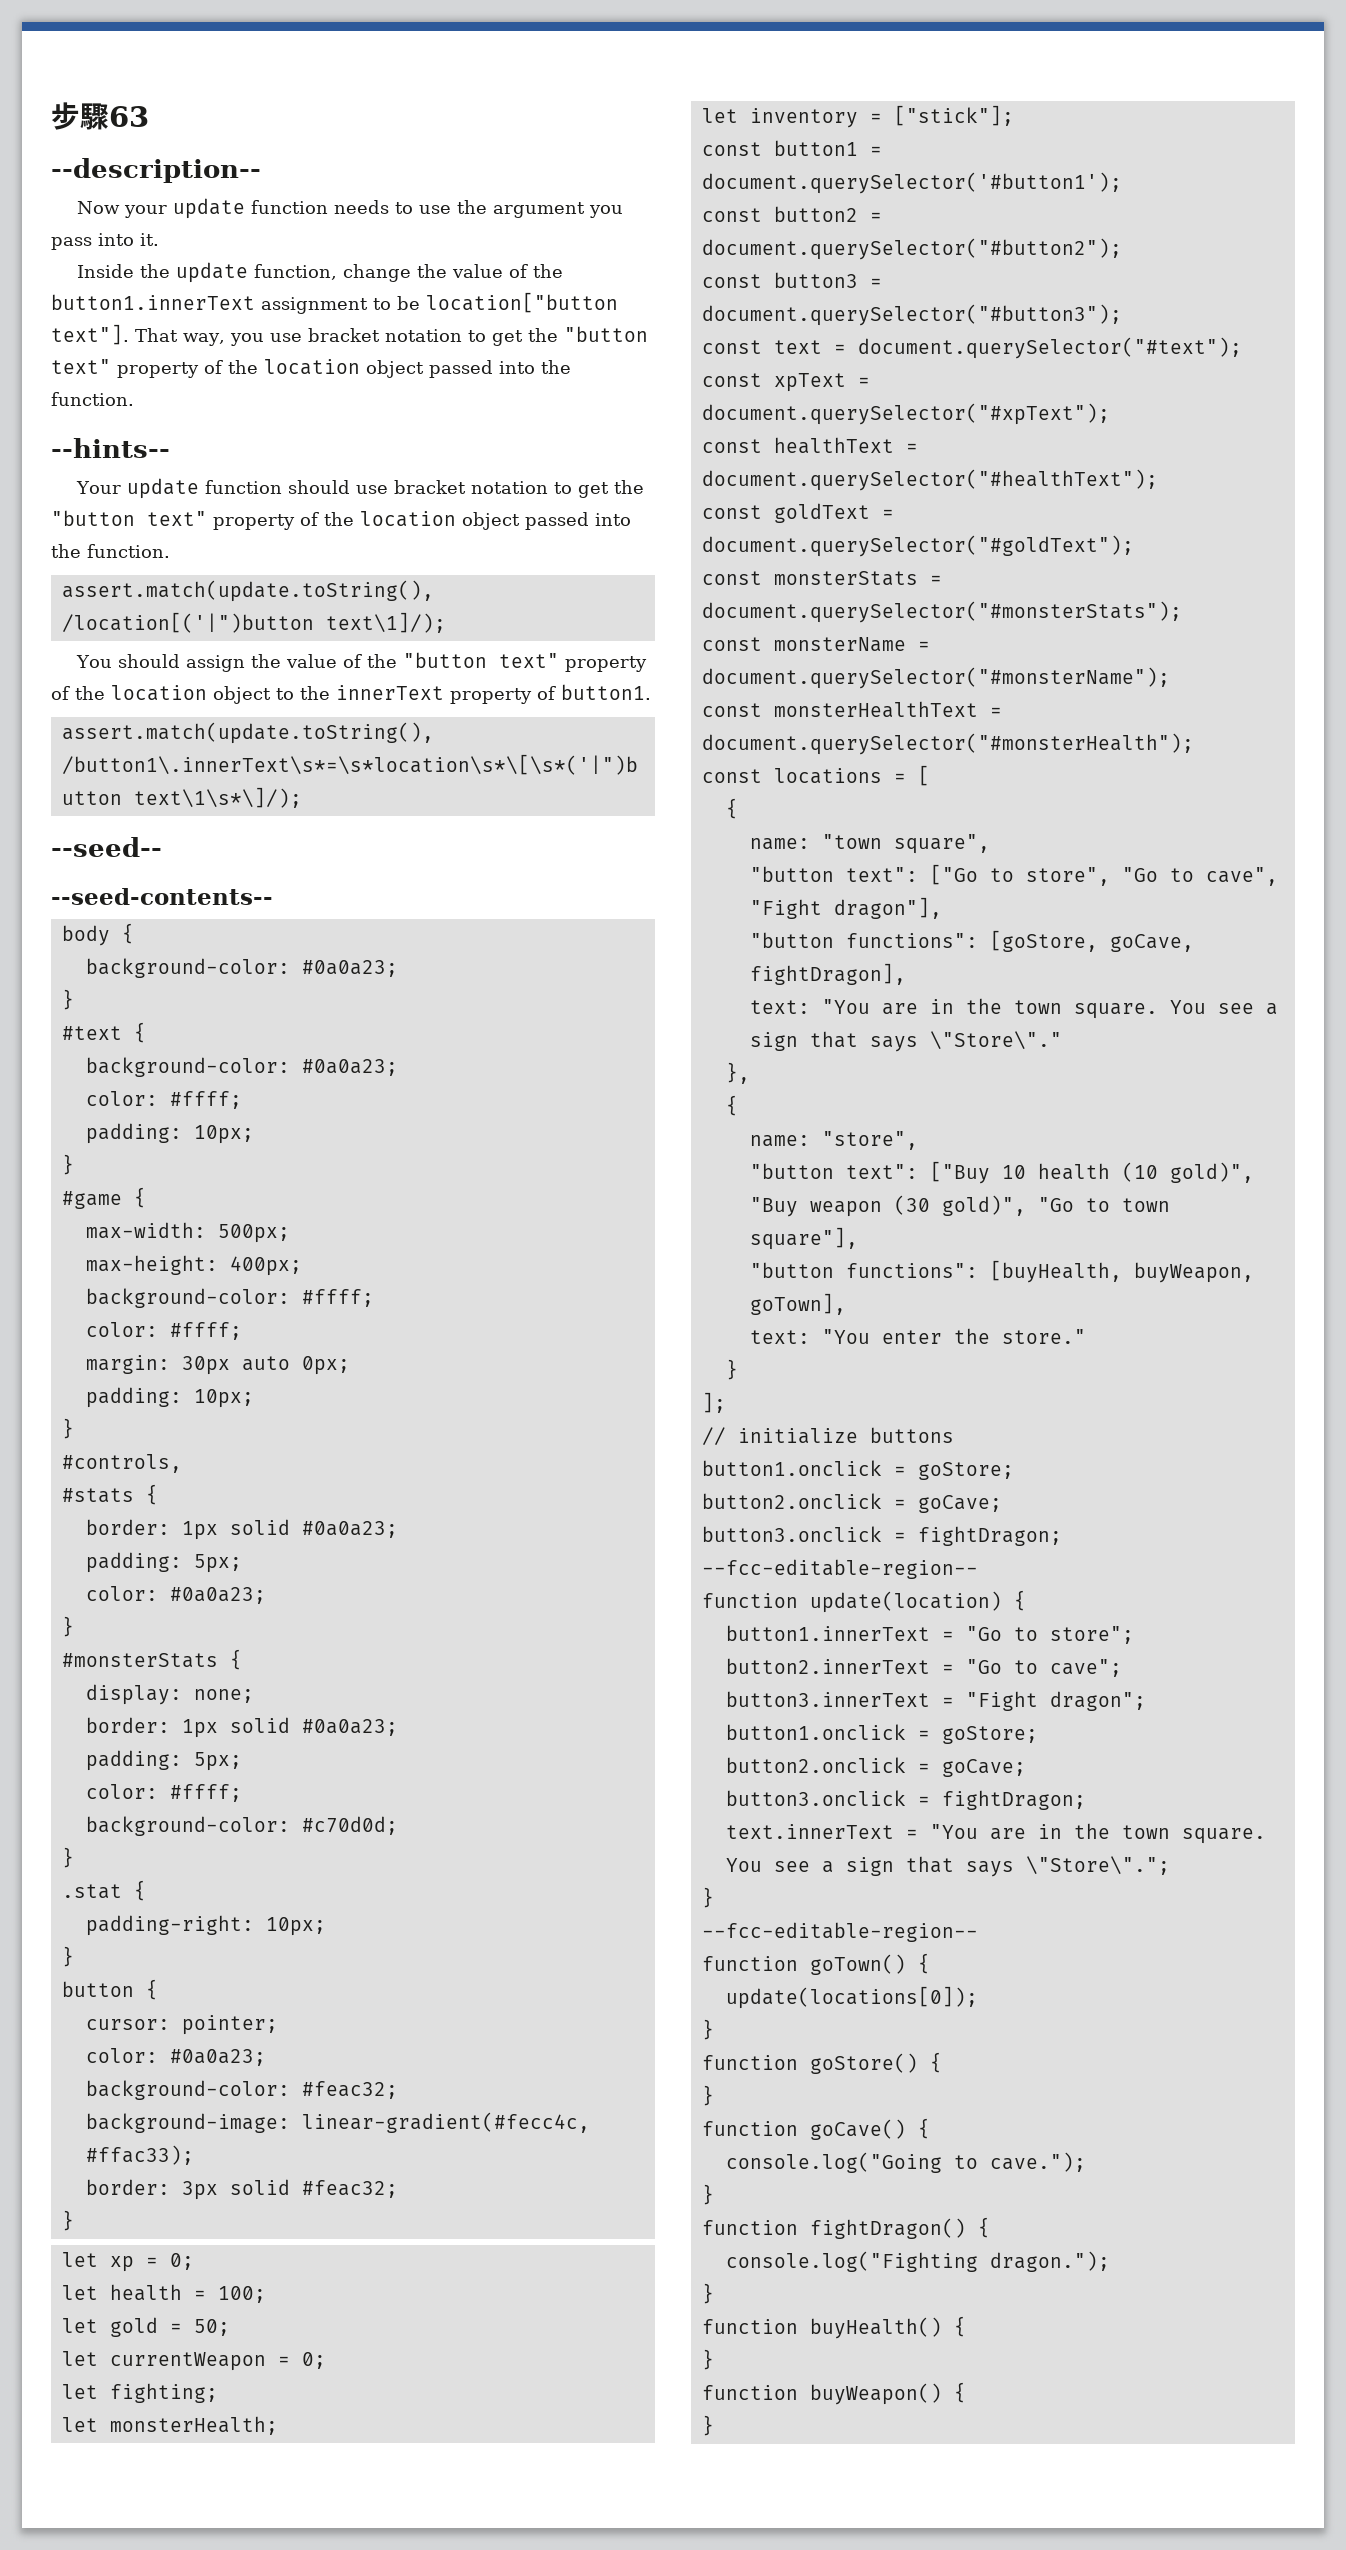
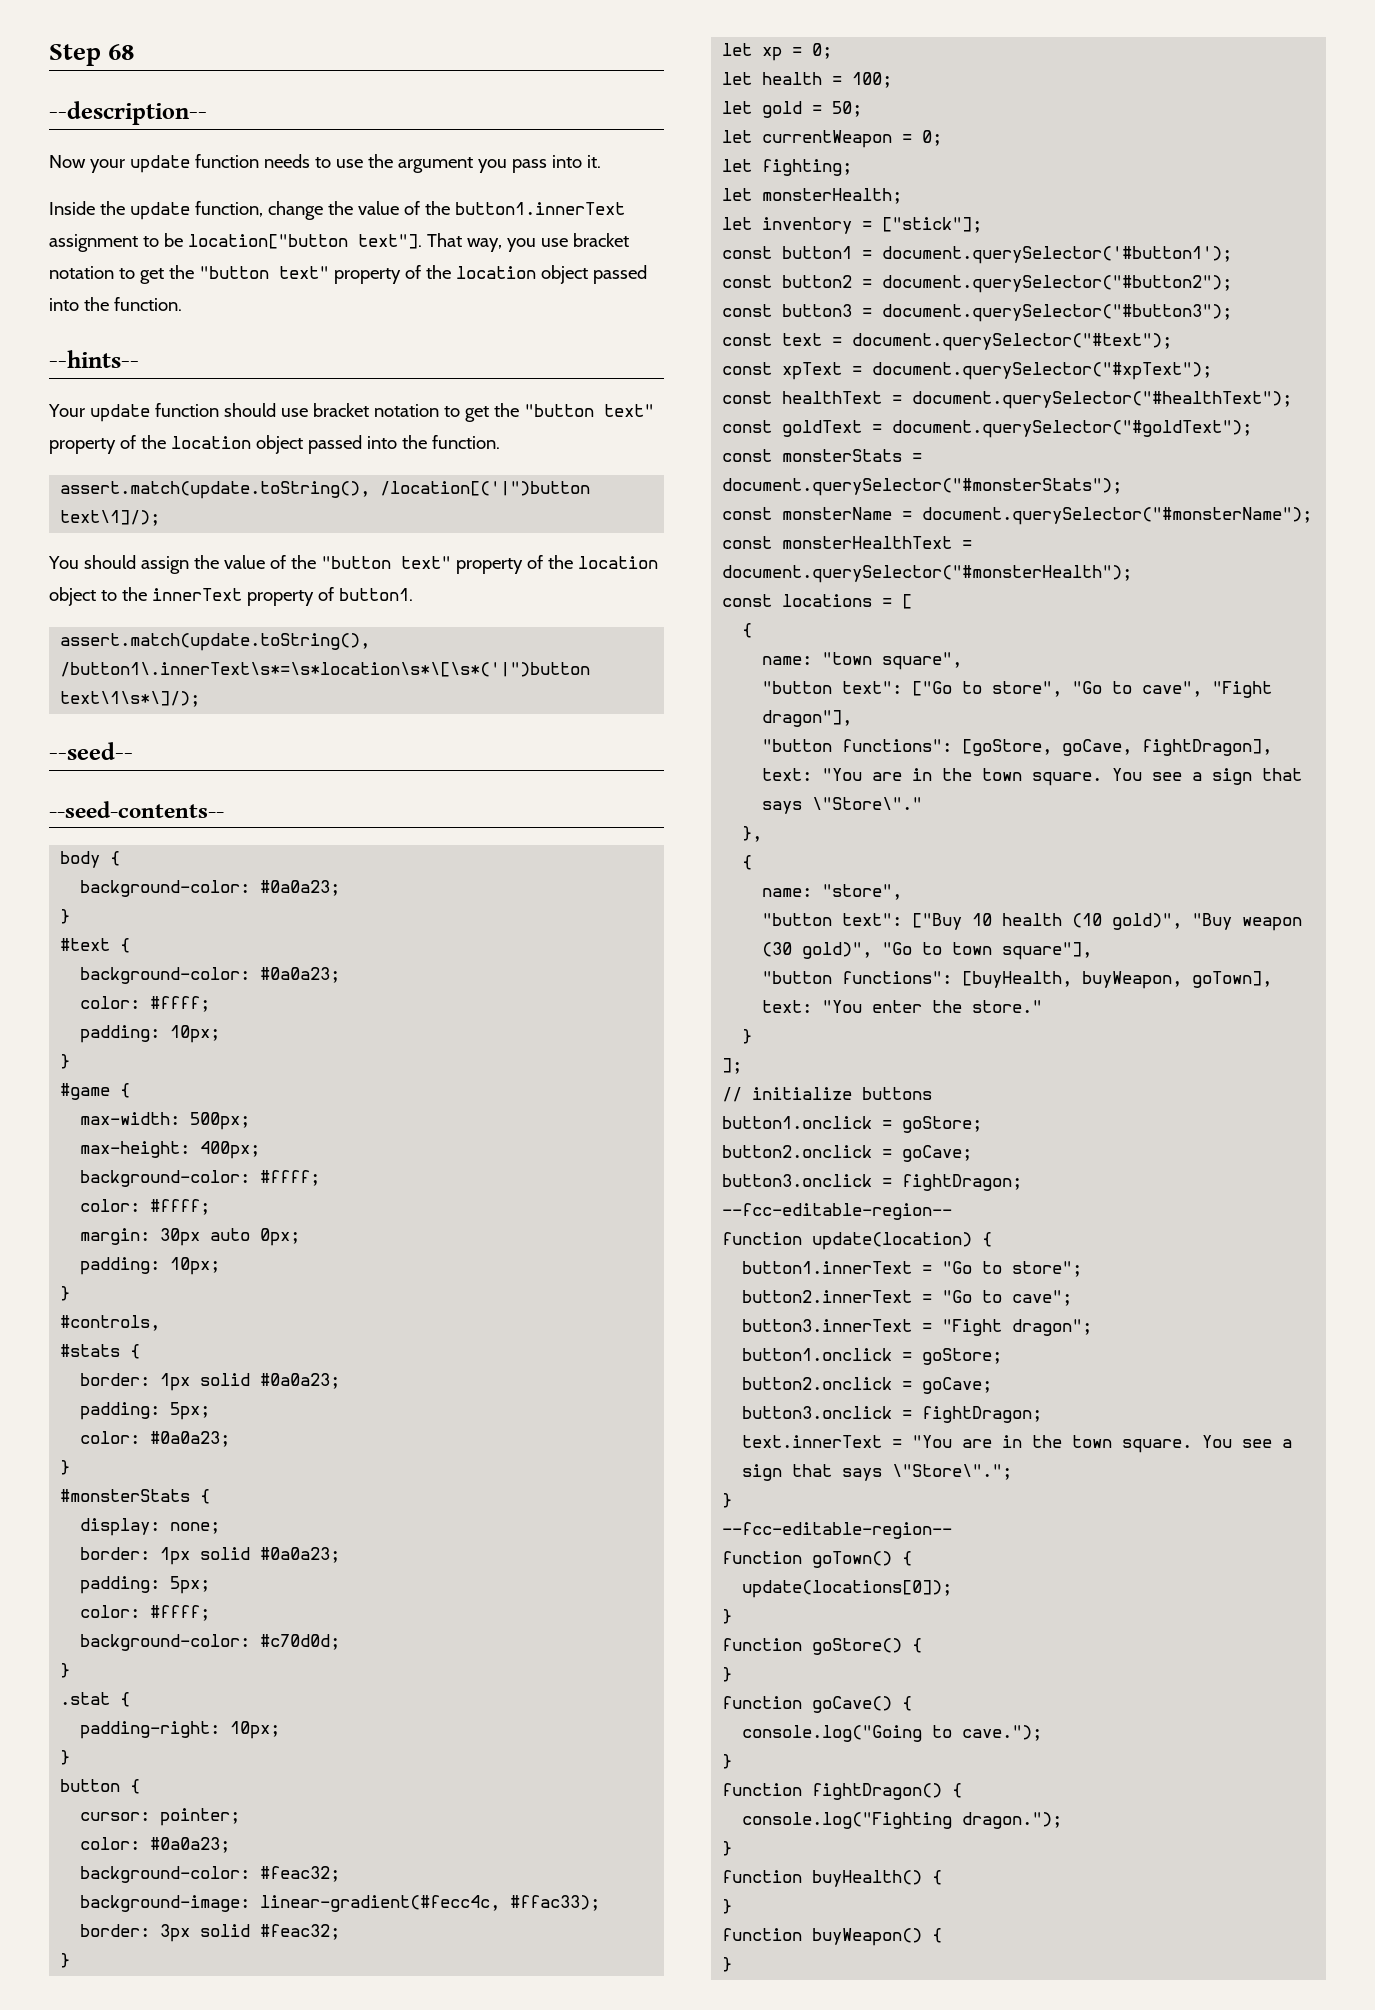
[51,102,149,130] 步驟63 -> [49,44,134,66] Step 68

